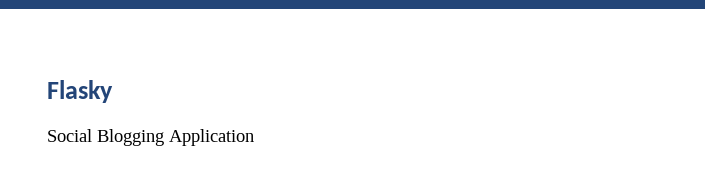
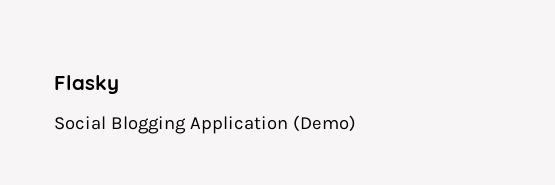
(254, 137) none -> [292,115,356,132] (Demo)

